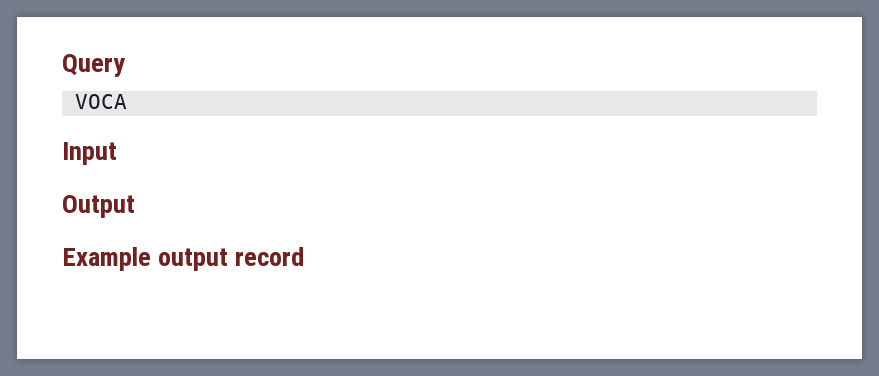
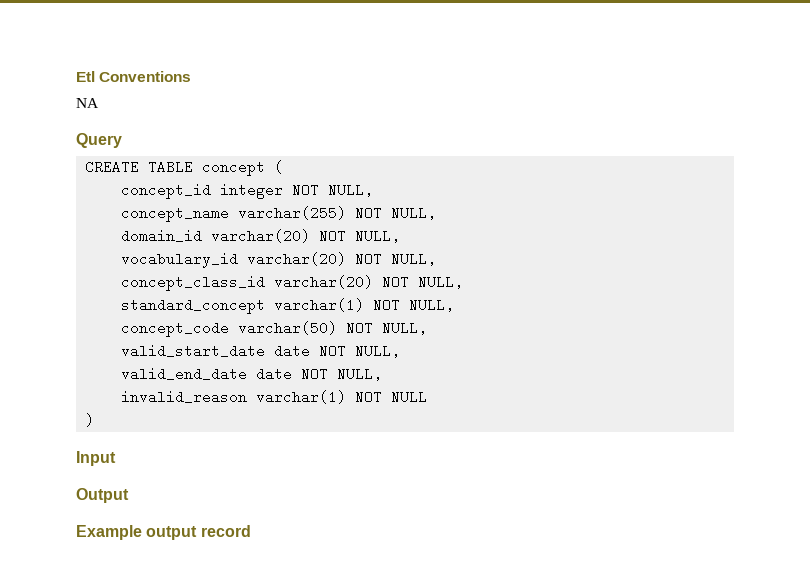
[62,54,125,77] [74,94,127,109] Query // VOCA -> [76,71,192,82] [76,98,99,108] [76,133,122,148] [85,160,284,176] [121,183,374,199] [121,206,437,222] [121,229,401,243] [121,252,437,268] [121,275,464,291] [121,298,455,314] [121,321,428,337] [121,344,401,358] [121,367,383,381] [121,390,428,404] [85,413,95,427] Etl Conventions // NA // Query // CREATE TABLE concept ( // concept_id integer NOT NULL, // concept_name varchar(255) NOT NULL, // domain_id varchar(20) NOT NULL, // vocabulary_id varchar(20) NOT NULL, // concept_class_id varchar(20) NOT NULL, // standard_concept varchar(1) NOT NULL, // concept_code varchar(50) NOT NULL, // valid_start_date date NOT NULL, // valid_end_date date NOT NULL, // invalid_reason varchar(1) NOT NULL // )

